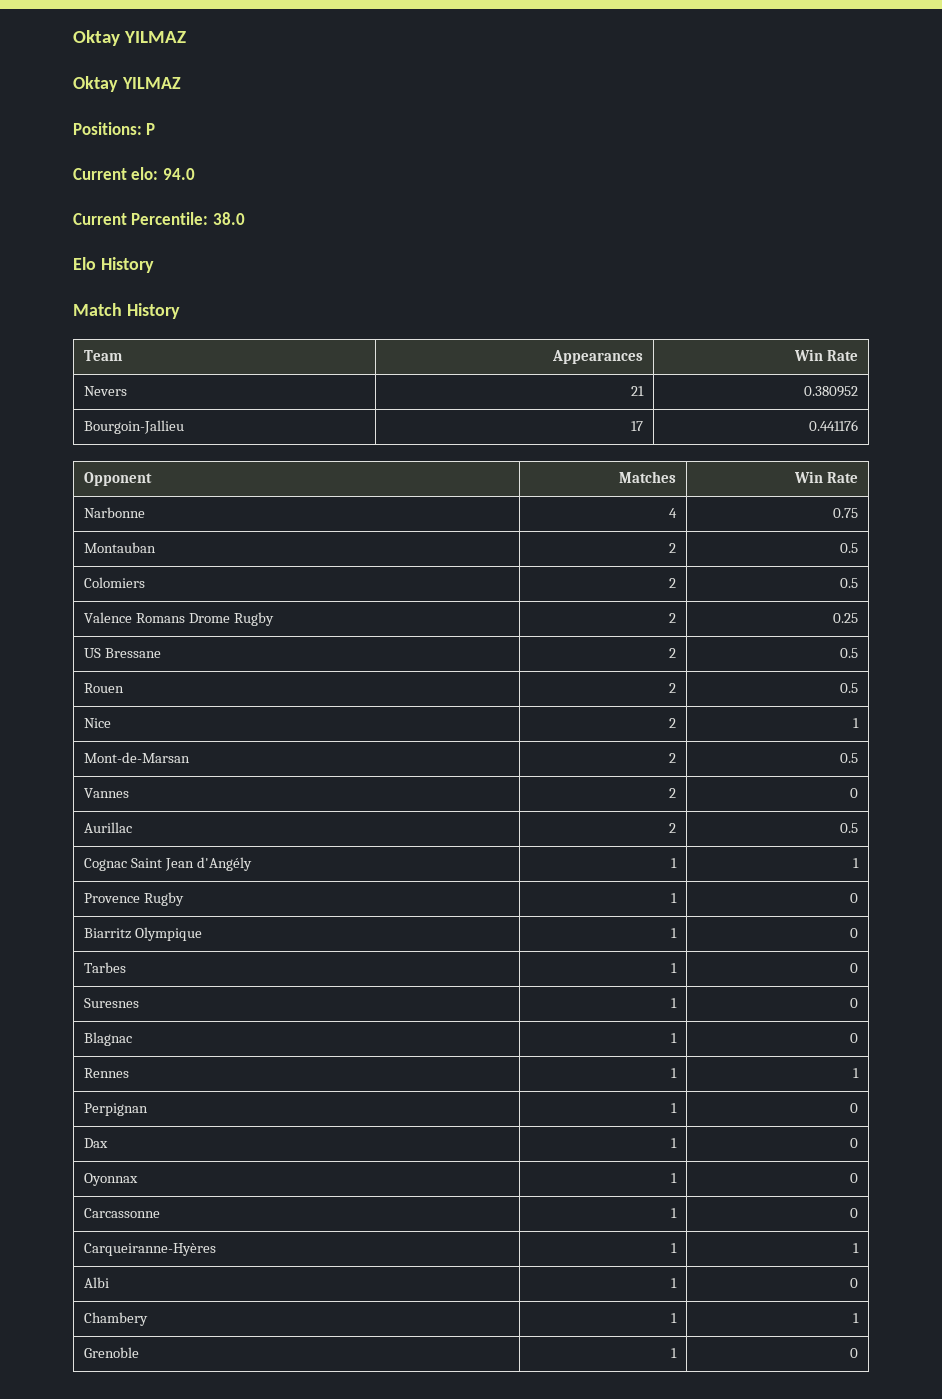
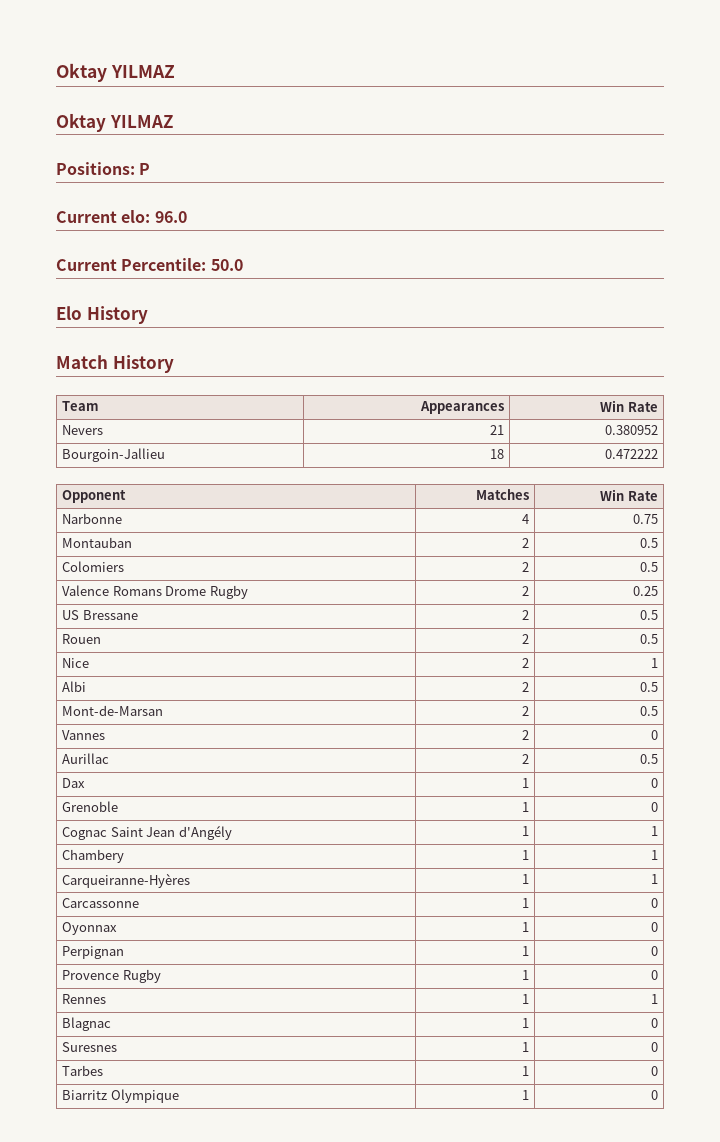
[162,168,195,180] 94.0 -> [154,211,187,223] 96.0
[212,212,245,225] 38.0 -> [210,259,243,271] 50.0
[630,421,643,431] [808,420,858,431] 17 | 0.441176 -> [489,449,504,459] [604,449,658,459] 18 | 0.472222
(859, 723) none -> [62,681,87,692] [521,682,529,692] [639,682,658,692] // Albi | 2 | 0.5
(858, 828) none -> [62,778,86,788] [521,778,529,788] [650,778,658,788] [62,801,119,812] [521,802,529,812] [650,802,658,812] // Dax | 1 | 0 // Grenoble | 1 | 0
[84,892,185,906] [670,893,677,903] [849,893,858,903] [84,927,203,941] [670,928,677,938] [849,928,858,938] [84,962,127,973] [670,963,677,973] [849,963,858,973] [84,998,140,1008] [670,998,677,1008] [849,998,858,1008] [84,1032,133,1046] [670,1033,677,1043] [849,1033,858,1043] [84,1068,130,1078] [670,1068,677,1078] [852,1068,859,1078] [84,1103,149,1116] [670,1103,677,1113] [849,1103,858,1113] [84,1138,109,1148] [670,1138,677,1148] [849,1138,858,1148] [84,1173,139,1186] [670,1173,677,1183] [849,1173,858,1183] [84,1208,161,1218] [670,1208,677,1218] [849,1208,858,1218] [84,1243,217,1256] [670,1243,677,1253] [852,1243,859,1253] [84,1277,110,1288] [670,1278,677,1288] [849,1278,858,1288] [84,1312,149,1326] [670,1313,677,1323] [852,1313,859,1323] [84,1347,140,1358] Provence Rugby | 1 | 0 // Biarritz Olympique | 1 | 0 // Tarbes | 1 | 0 // Suresnes | 1 | 0 // Blagnac | 1 | 0 // Rennes | 1 | 1 // Perpignan | 1 | 0 // Dax | 1 | 0 // Oyonnax | 1 | 0 // Carcassonne | 1 | 0 // Carqueiranne-Hyères | 1 | 1 // Albi | 1 | 0 // Chambery | 1 | 1 // Grenoble -> [62,849,125,863] [521,850,529,860] [650,850,658,860] [62,873,191,888] [521,874,529,884] [650,874,658,884] [62,898,140,908] [521,898,529,908] [650,898,658,908] [62,922,118,935] [521,922,529,932] [650,922,658,932] [62,946,125,959] [521,946,529,956] [650,946,658,956] [62,969,161,983] [521,970,529,980] [650,970,658,980] [62,994,107,1004] [521,994,529,1004] [650,994,658,1004] [62,1017,112,1031] [521,1018,529,1028] [650,1018,658,1028] [62,1042,118,1052] [521,1042,529,1052] [650,1042,658,1052] [62,1065,104,1076] [521,1066,529,1076] [650,1066,658,1076] [62,1089,179,1103] Chambery | 1 | 1 // Carqueiranne-Hyères | 1 | 1 // Carcassonne | 1 | 0 // Oyonnax | 1 | 0 // Perpignan | 1 | 0 // Provence Rugby | 1 | 0 // Rennes | 1 | 1 // Blagnac | 1 | 0 // Suresnes | 1 | 0 // Tarbes | 1 | 0 // Biarritz Olympique

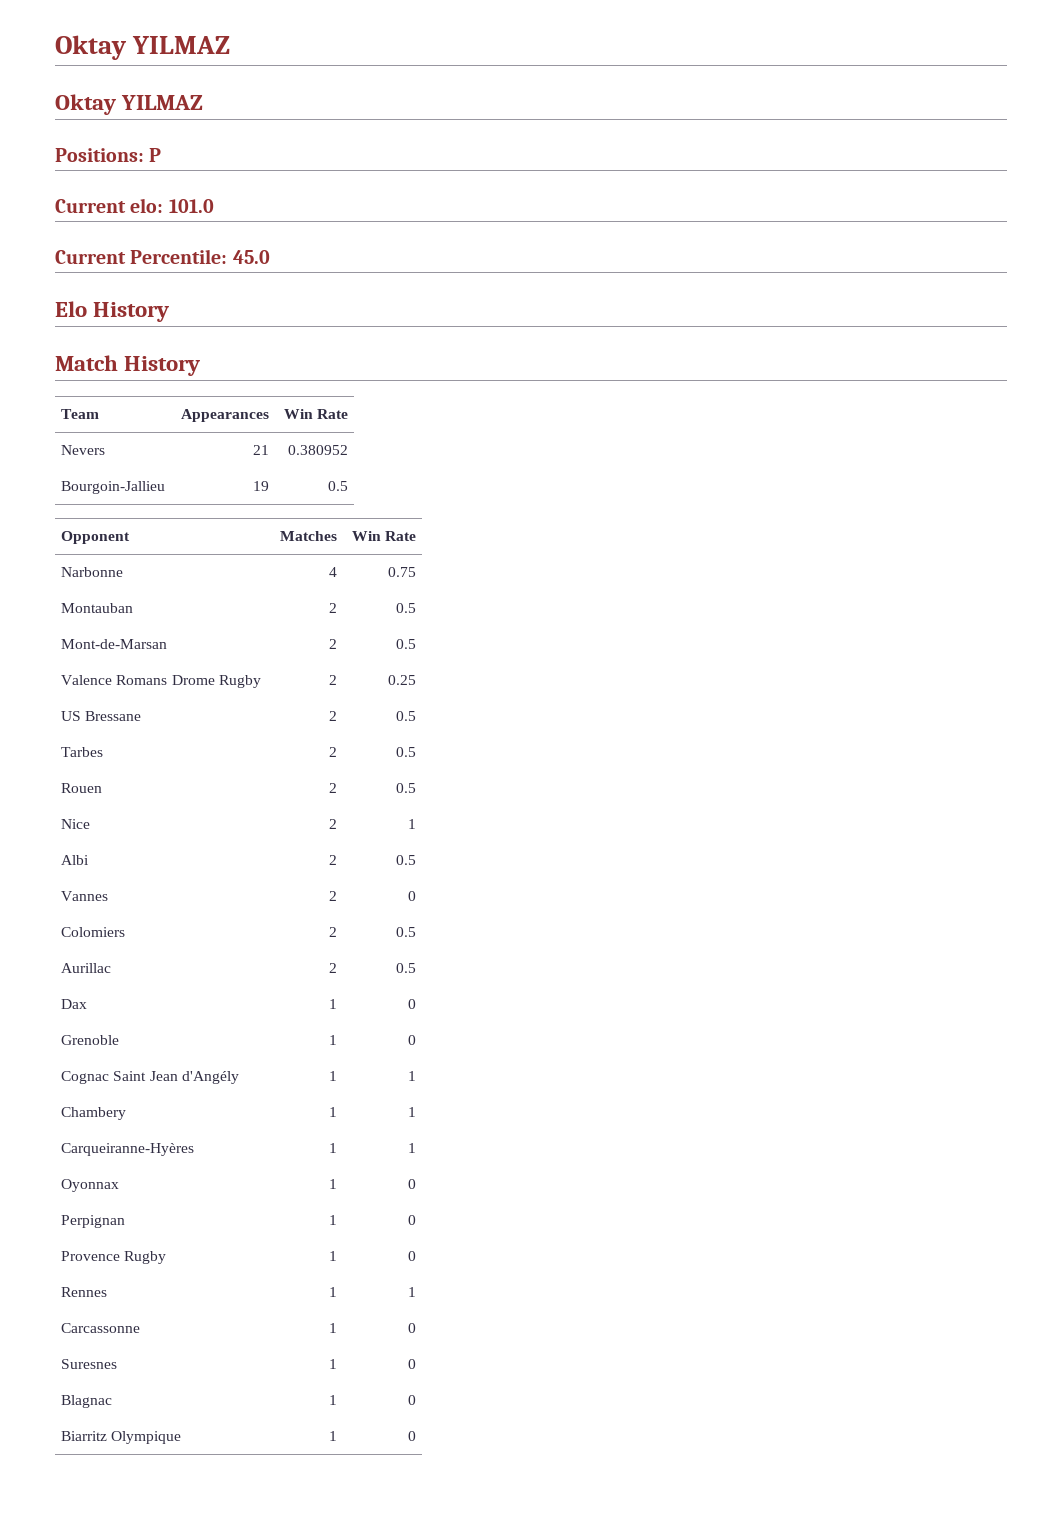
[154,211,187,223] 96.0 -> [168,199,214,213] 101.0
[210,259,243,271] 50.0 -> [232,250,270,264] 45.0
[489,449,504,459] [604,449,658,459] 18 | 0.472222 -> [252,481,269,491] [327,481,348,491] 19 | 0.5
[62,561,125,572] Colomiers -> [61,639,168,649] Mont-de-Marsan
(658, 615) none -> [61,747,104,757] [328,747,337,757] [395,747,416,757] // Tarbes | 2 | 0.5
[62,705,164,716] [521,706,529,716] [639,706,658,716] // Mont-de-Marsan | 2 | 0.5 -> (416, 860) none
(658, 735) none -> [61,927,126,937] [328,927,337,937] [395,927,416,937] // Colomiers | 2 | 0.5
[62,898,140,908] [521,898,529,908] [650,898,658,908] // Carcassonne | 1 | 0 -> (416, 1148) none
[62,1017,112,1031] Blagnac -> [61,1323,141,1333] Carcassonne
[62,1065,104,1076] Tarbes -> [61,1395,113,1408] Blagnac

